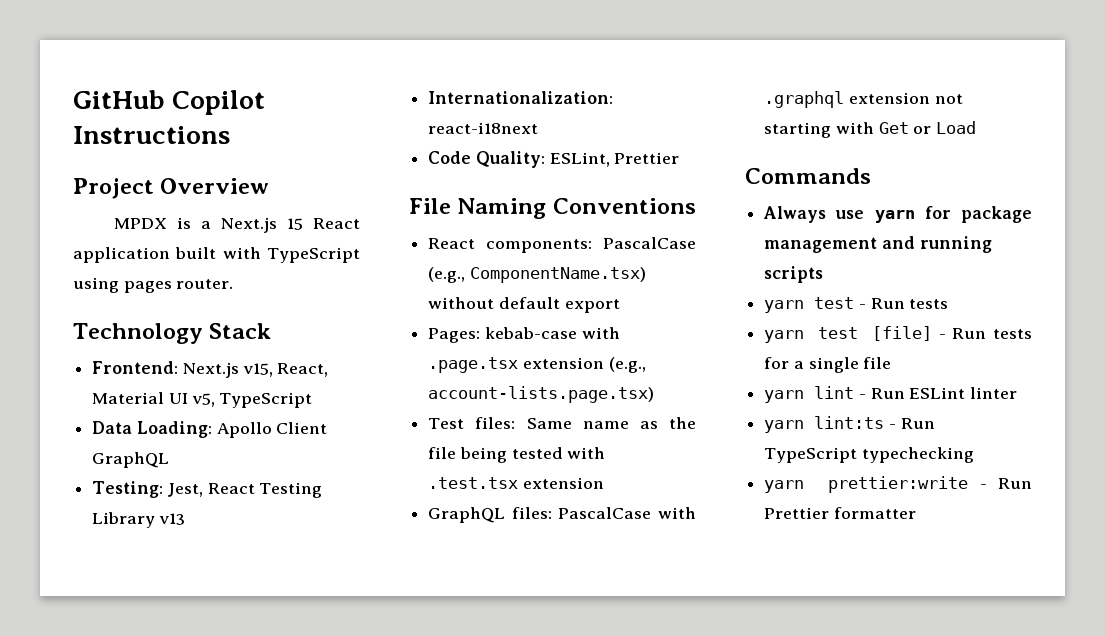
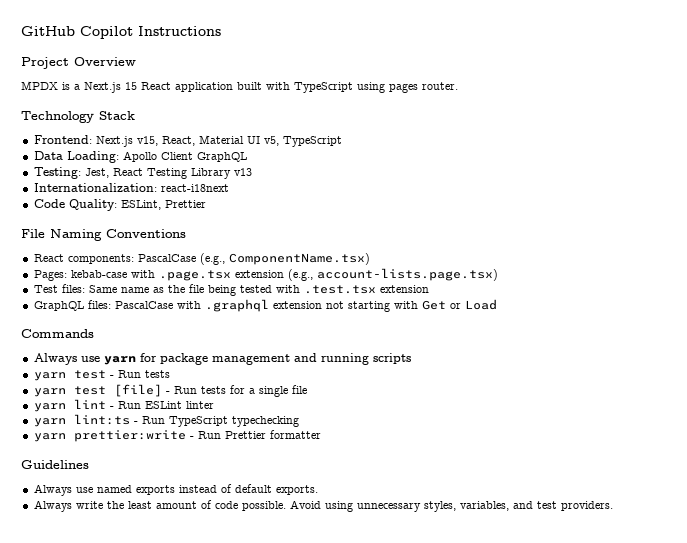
[428,297,620,313] without default export -> (370, 259) none
(916, 513) none -> [21,460,89,469] [33,484,318,496] [33,500,613,512] // Guidelines // Always use named exports instead of default exports. // Always write the least amount of code possible. Avoid using unnecessary styles, variables, and test providers.

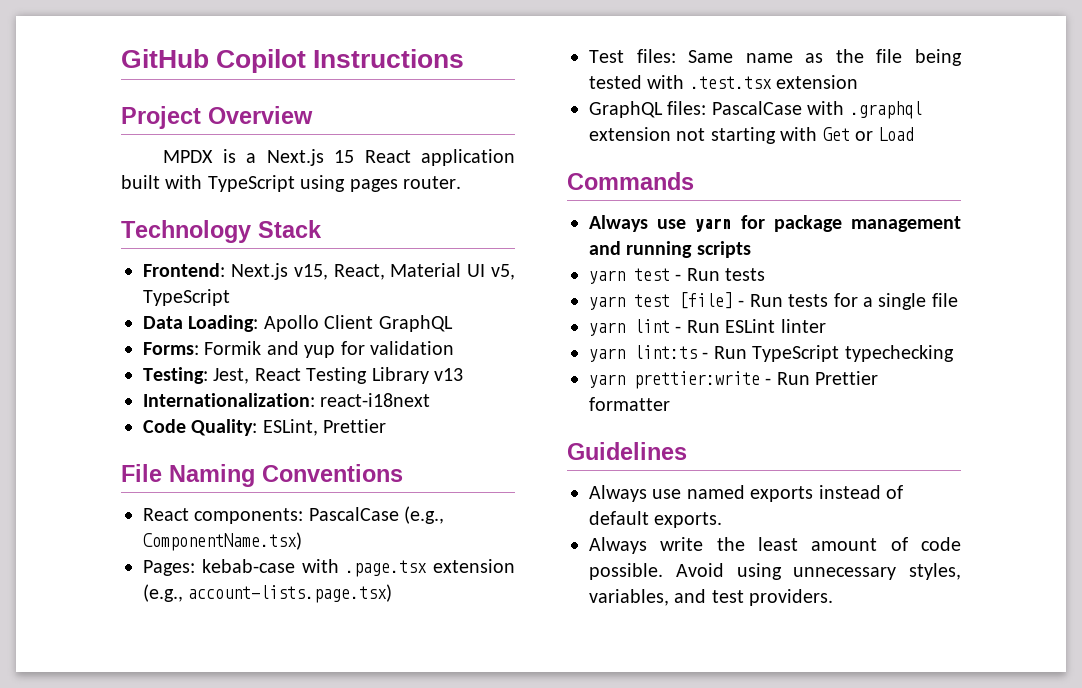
(247, 157) none -> [143,341,454,358] // Forms: Formik and yup for validation

